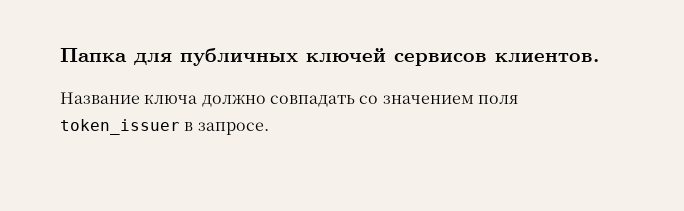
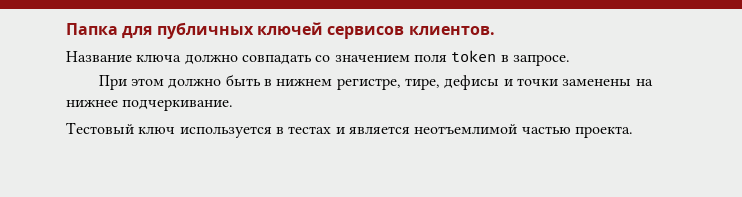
[60,119,180,135] token_issuer -> [451,50,497,62] token
(269, 128) none -> [98,74,653,90] [66,99,234,111] [66,122,633,138] // При этом должно быть в нижнем регистре, тире, дефисы и точки заменены на нижнее подчеркивание. // Тестовый ключ используется в тестах и является неотъемлимой частью проекта.

